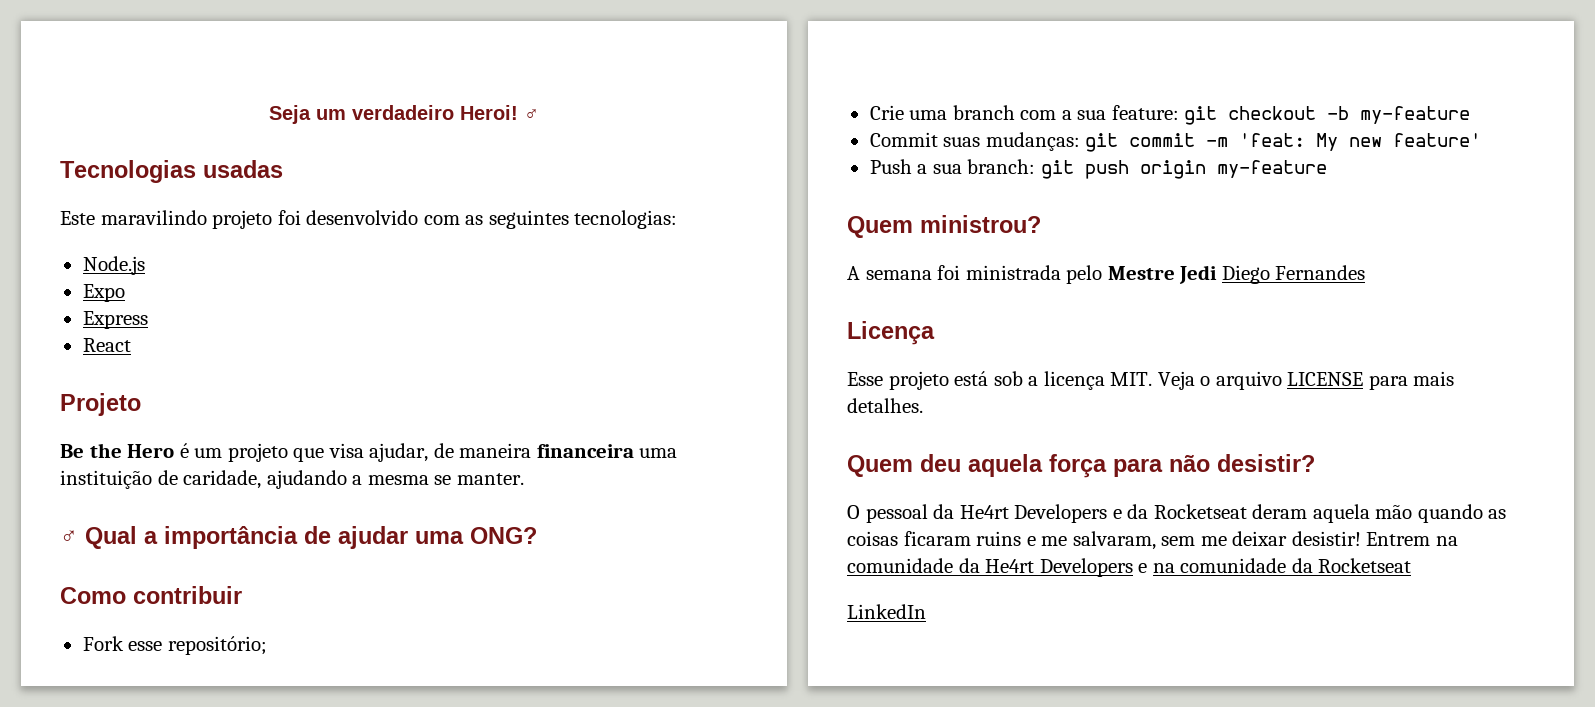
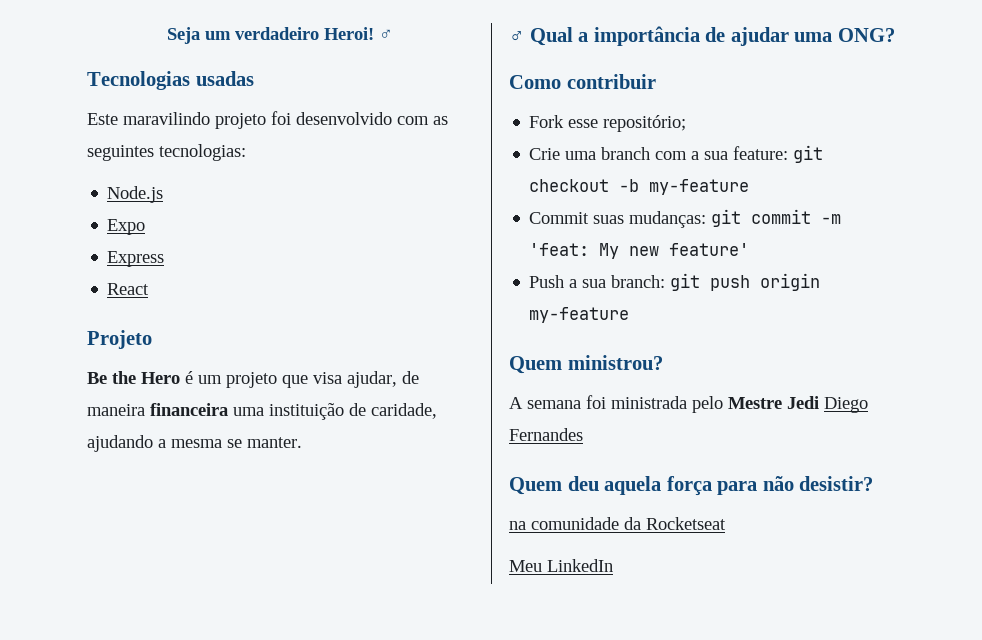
[847,321,935,345] [847,371,1455,390] [847,398,923,413] // Licença // Esse projeto está sob a licença MIT. Veja o arquivo LICENSE para mais detalhes. -> (583, 434) none
[847,504,1507,523] [847,531,1458,550] [847,558,1148,577] O pessoal da He4rt Developers e da Rocketseat deram aquela mão quando as coisas ficaram ruins e me salvaram, sem me deixar desistir! Entrem na comunidade da He4rt Developers e -> (874, 483) none
(1412, 565) none -> [509,560,542,572] Meu

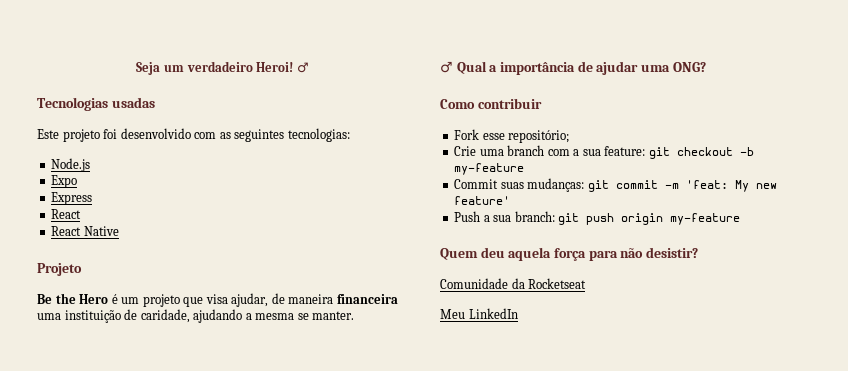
[123,112,210,125] maravilindo -> (59, 134) none
(150, 289) none -> [51,226,119,236] // React Native
[509,355,663,374] [509,395,868,413] [509,428,583,441] // Quem ministrou? // A semana foi ministrada pelo Mestre Jedi Diego Fernandes -> (741, 219) none
[509,517,619,530] na comunidade -> [440,278,508,289] Comunidade

